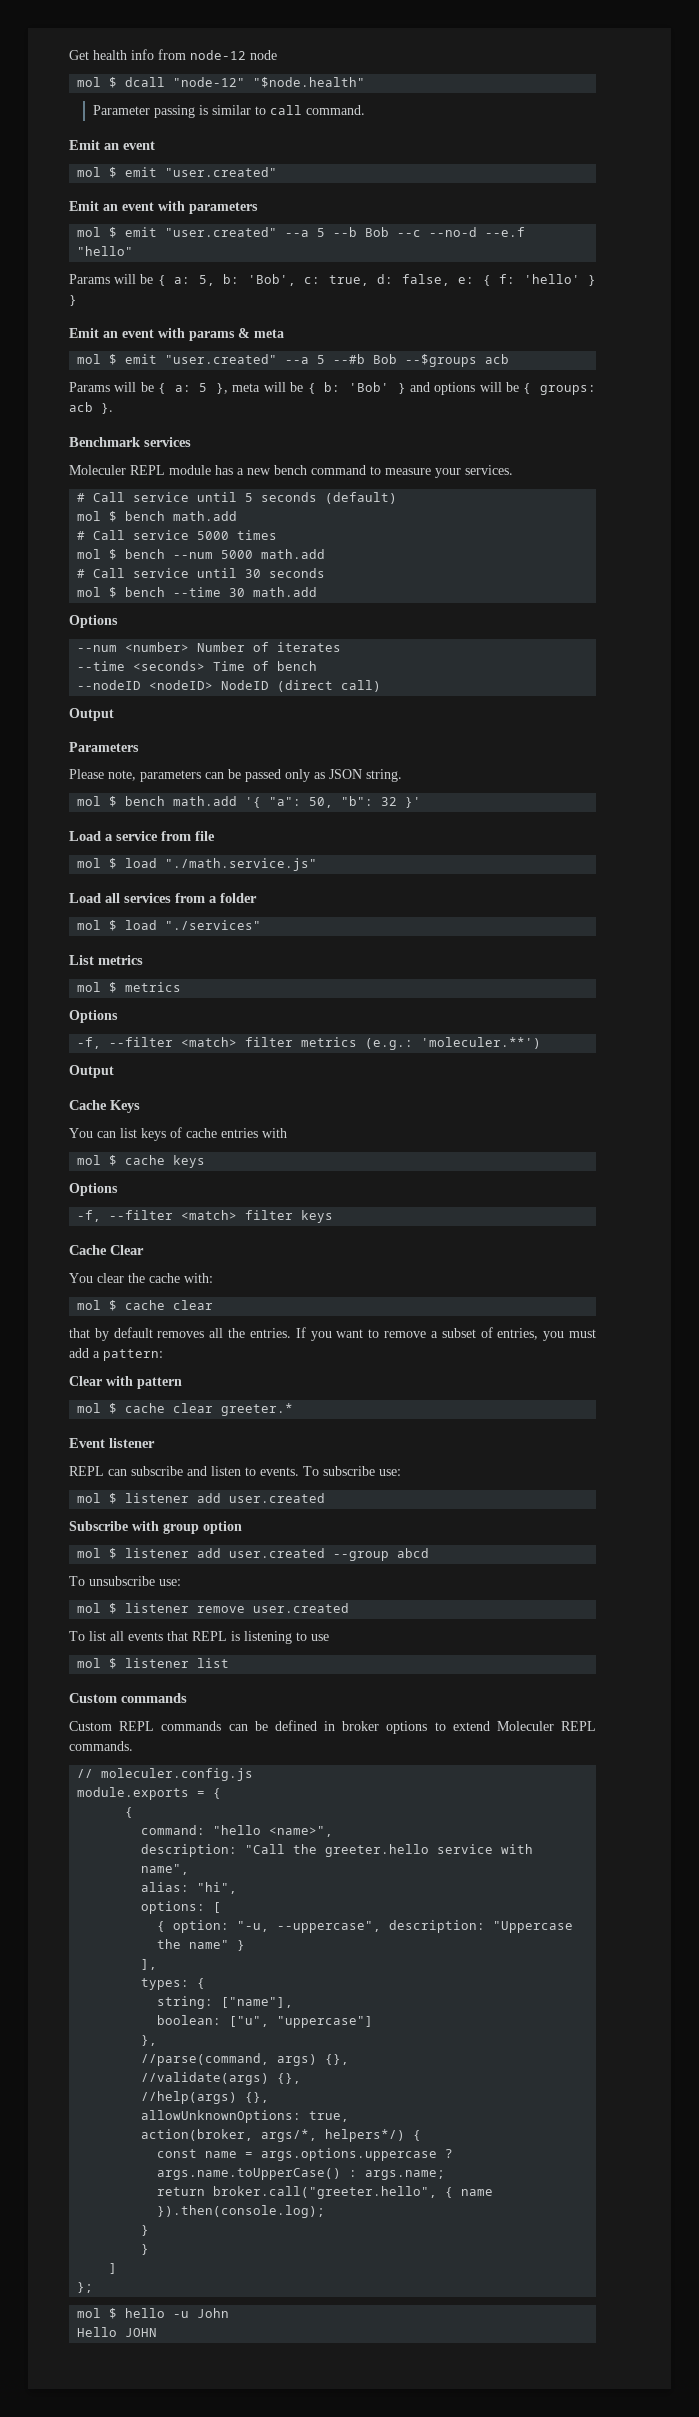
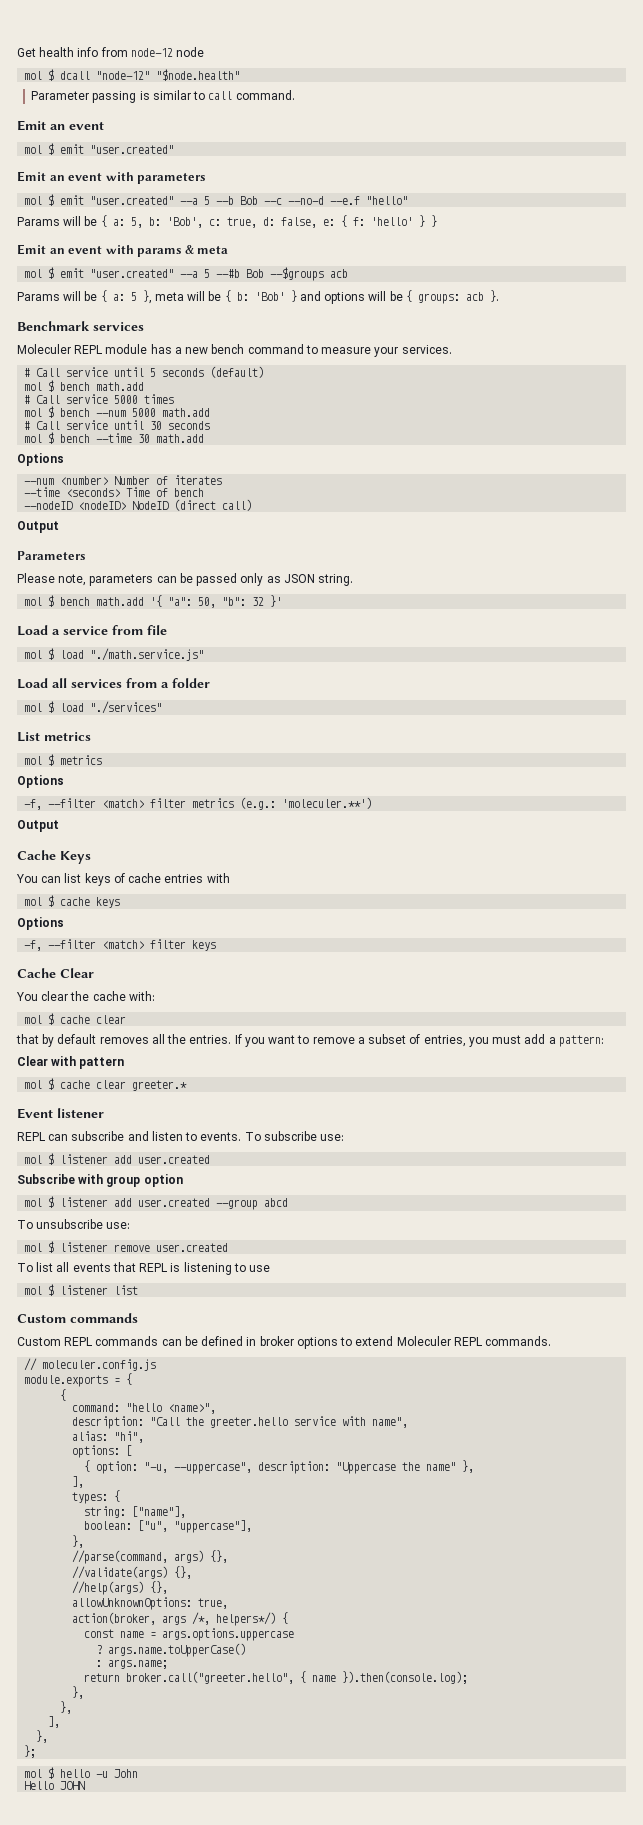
[237,1940,246,1951] } -> [462,1460,475,1473] },
[277,2016,374,2028] "uppercase"] -> [174,1520,253,1533] "uppercase"],
[261,2129,318,2142] args/*, -> [162,1612,211,1625] args /*,
(438, 2154) none -> (295, 1634) //
(342, 2174) none -> (247, 1650) //
[141,2225,150,2236] [141,2244,150,2255] [109,2263,118,2274] } // } // ] -> [72,1686,85,1699] [60,1701,73,1714] [48,1716,61,1728] [36,1730,49,1743] }, // }, // ], // },

